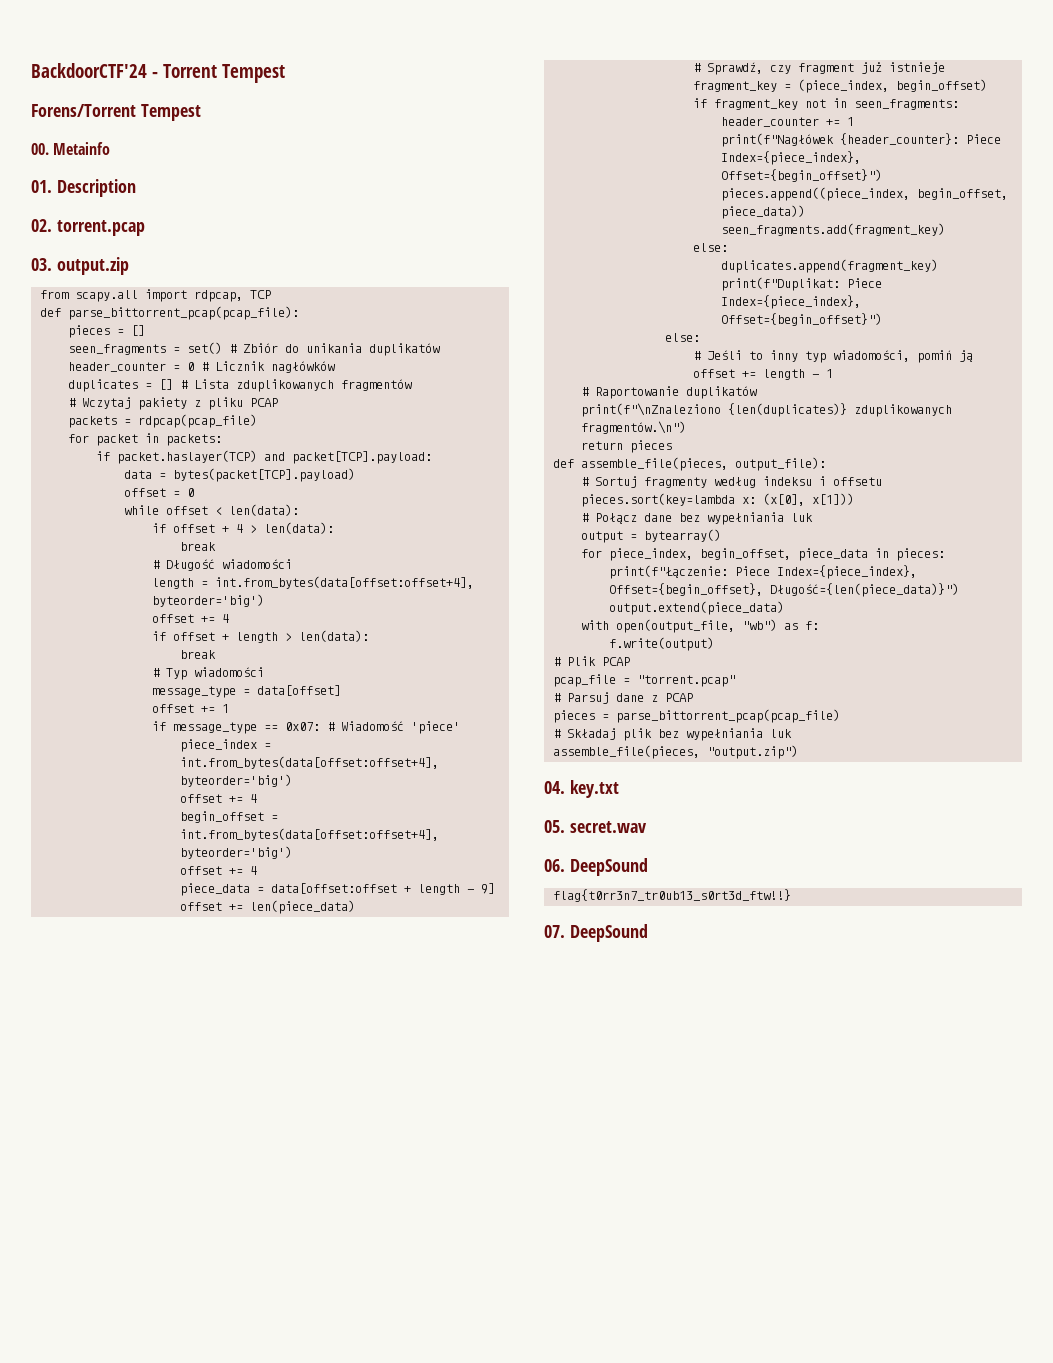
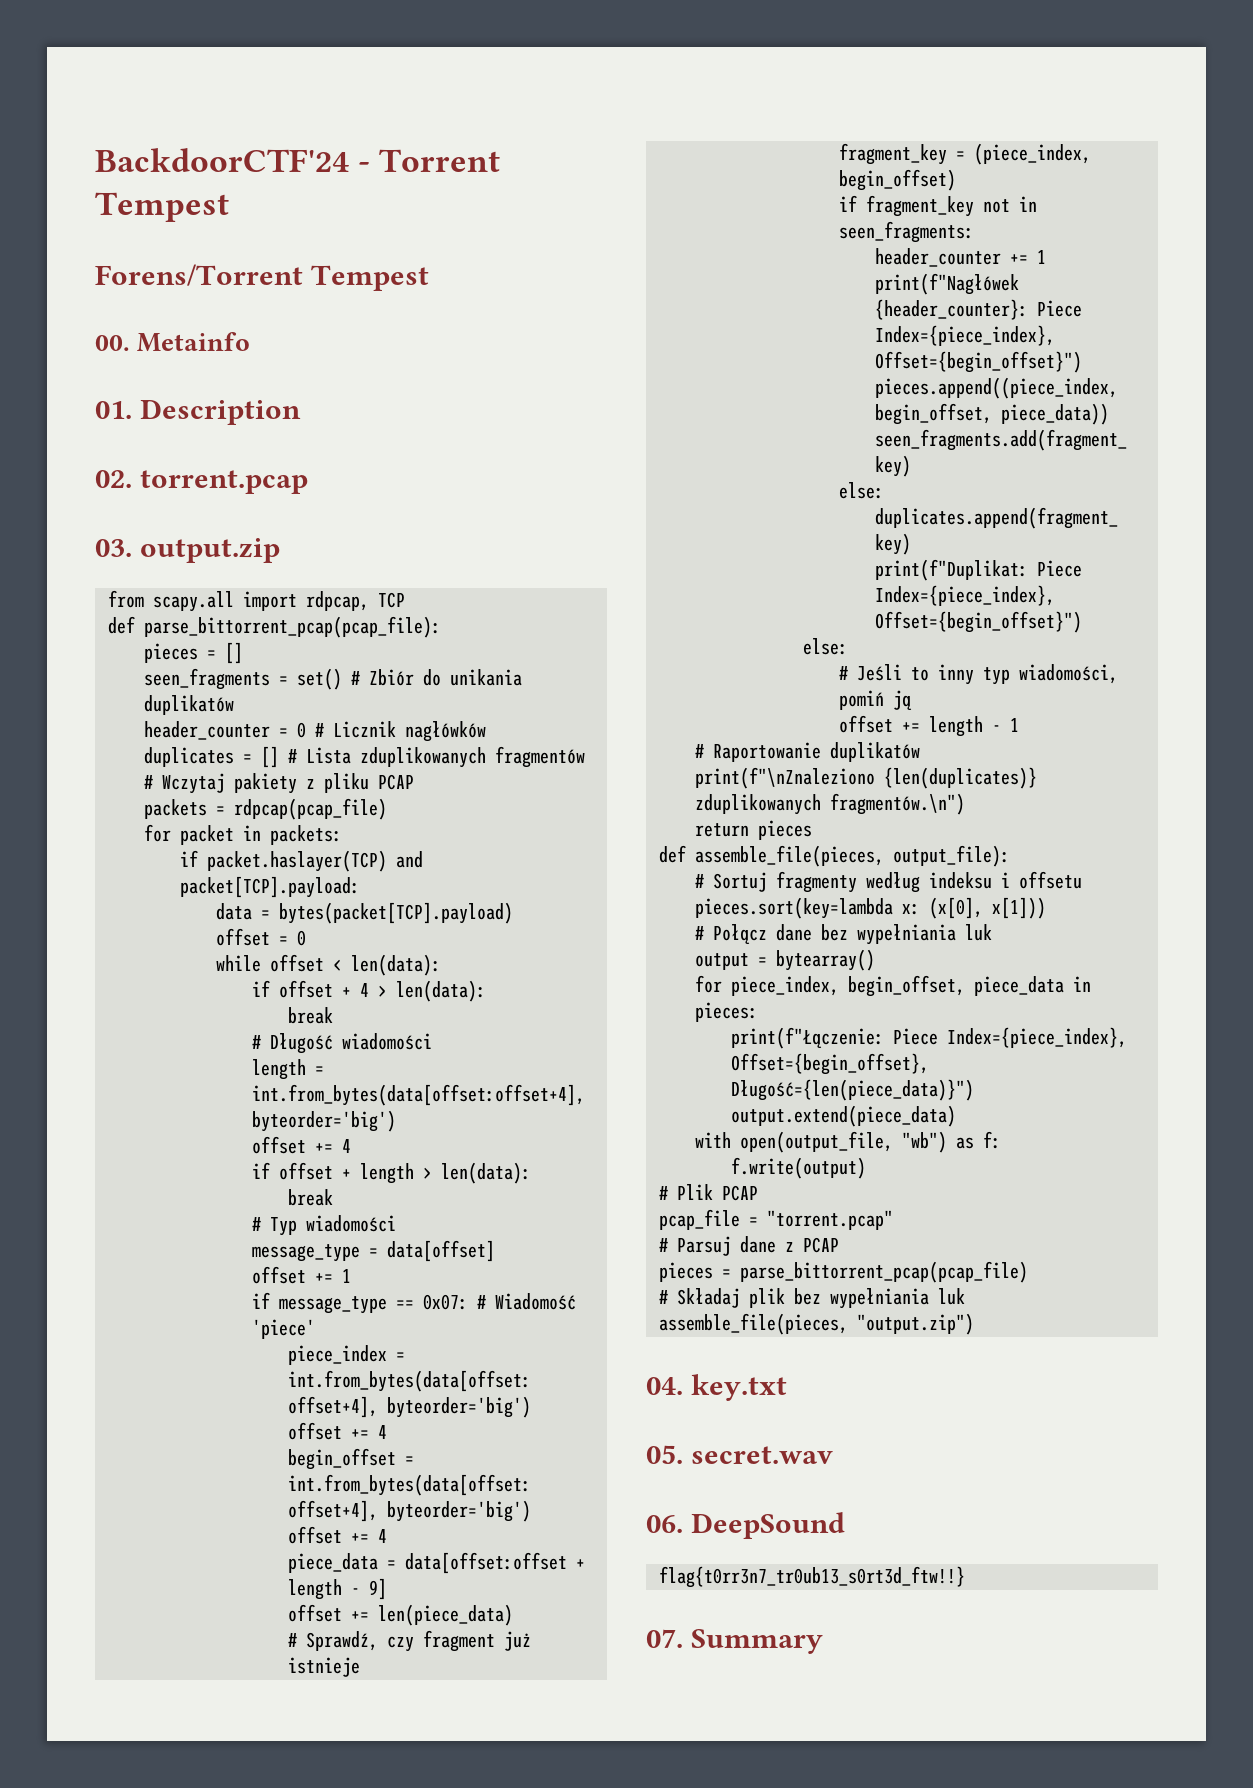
[569,924,648,942] DeepSound -> [691,1629,824,1654] Summary

